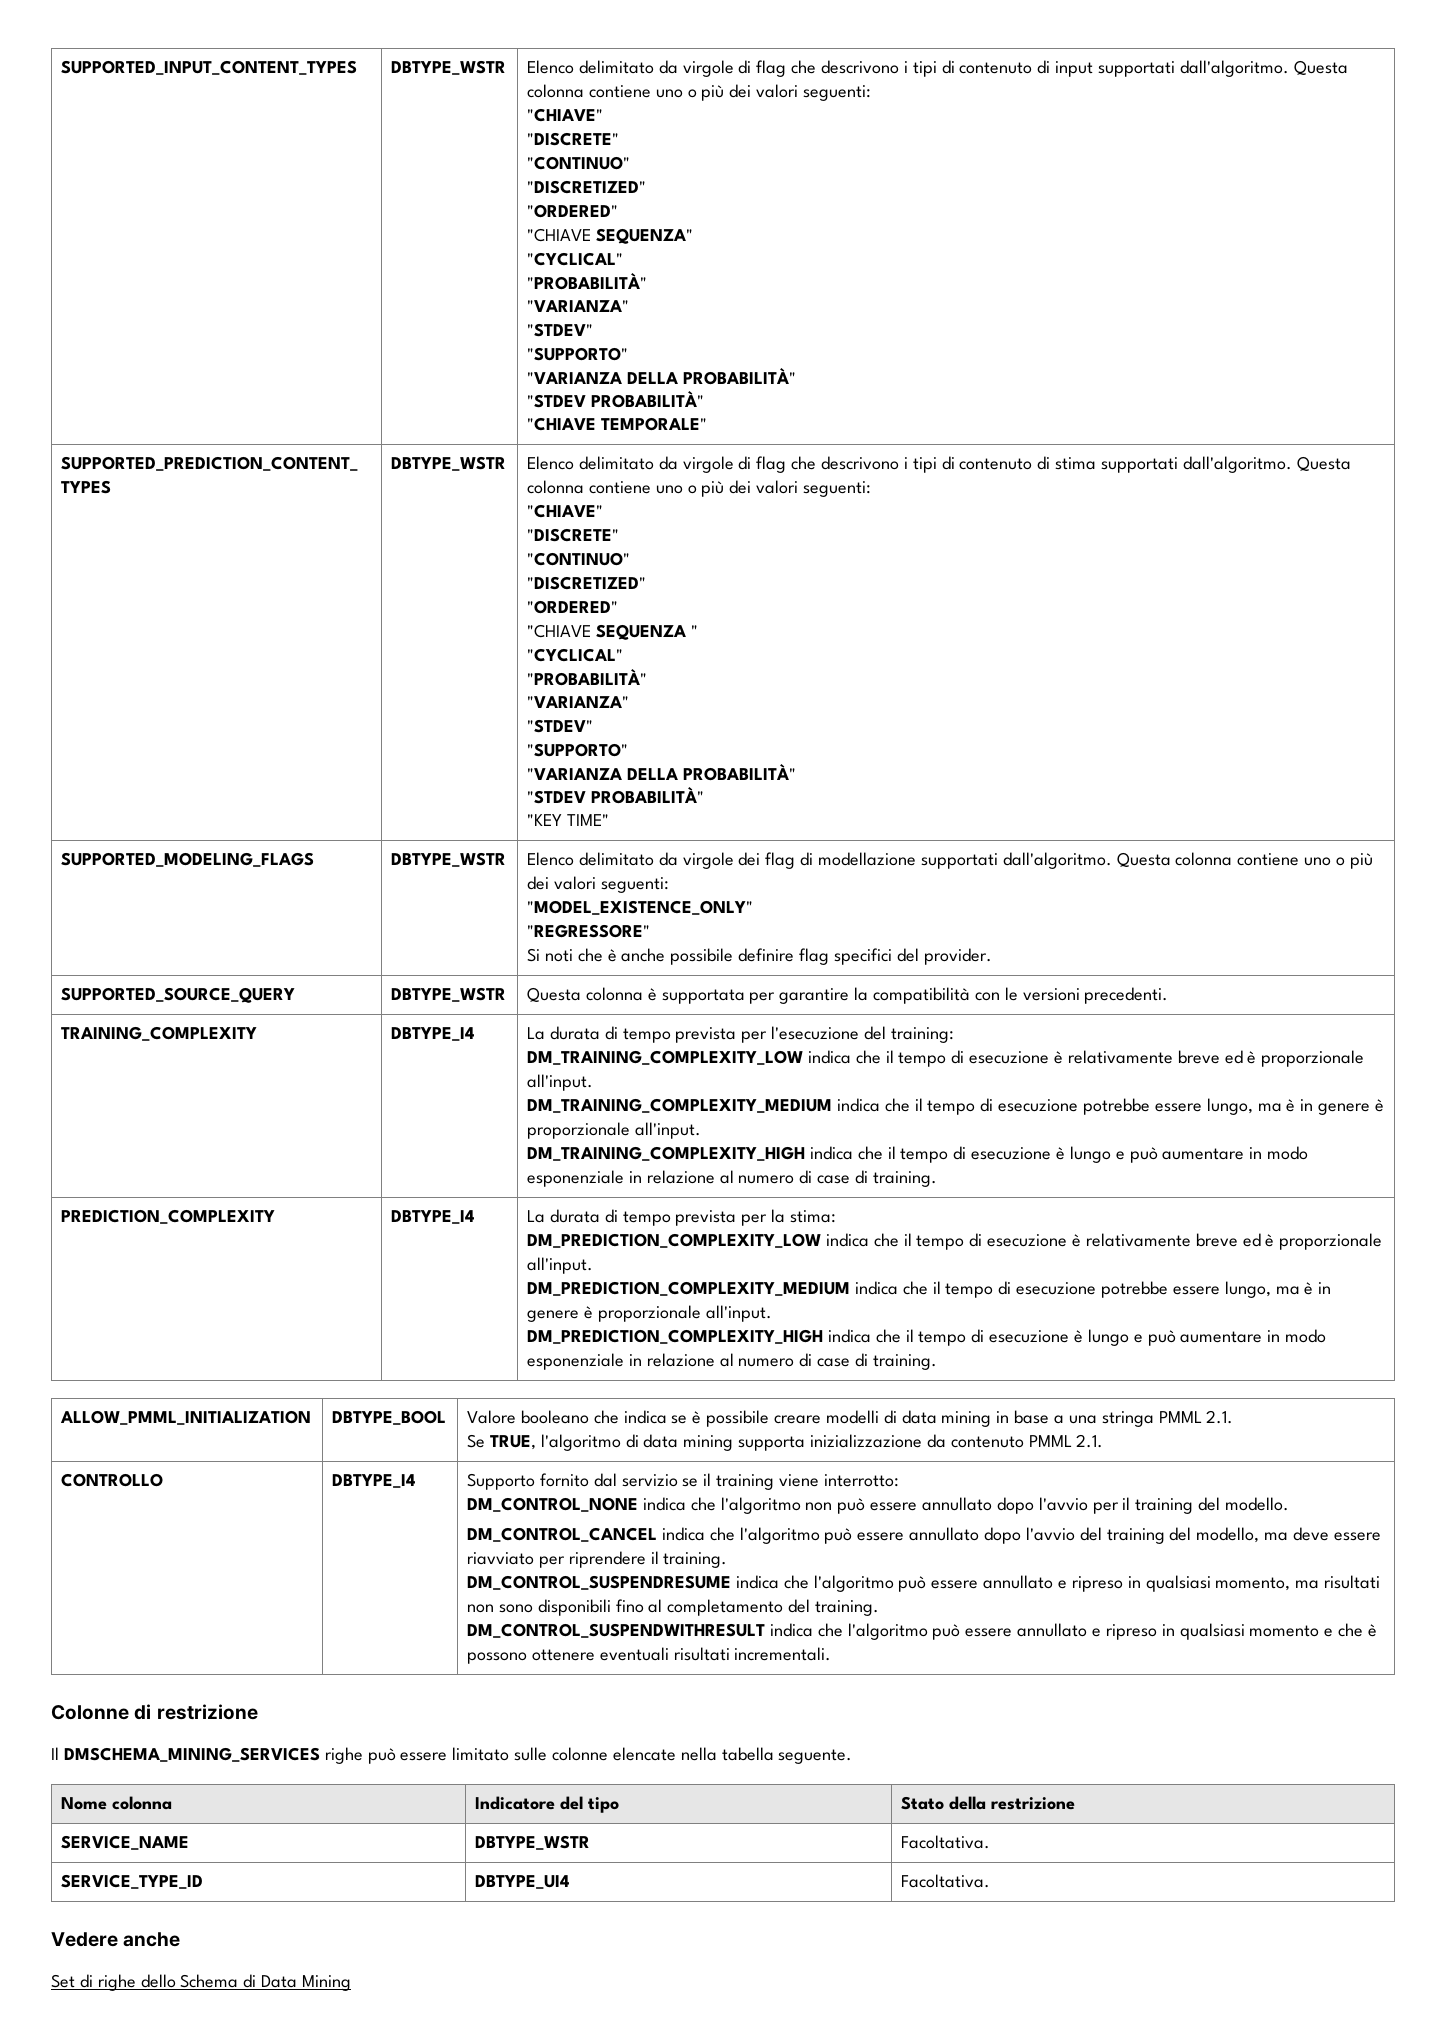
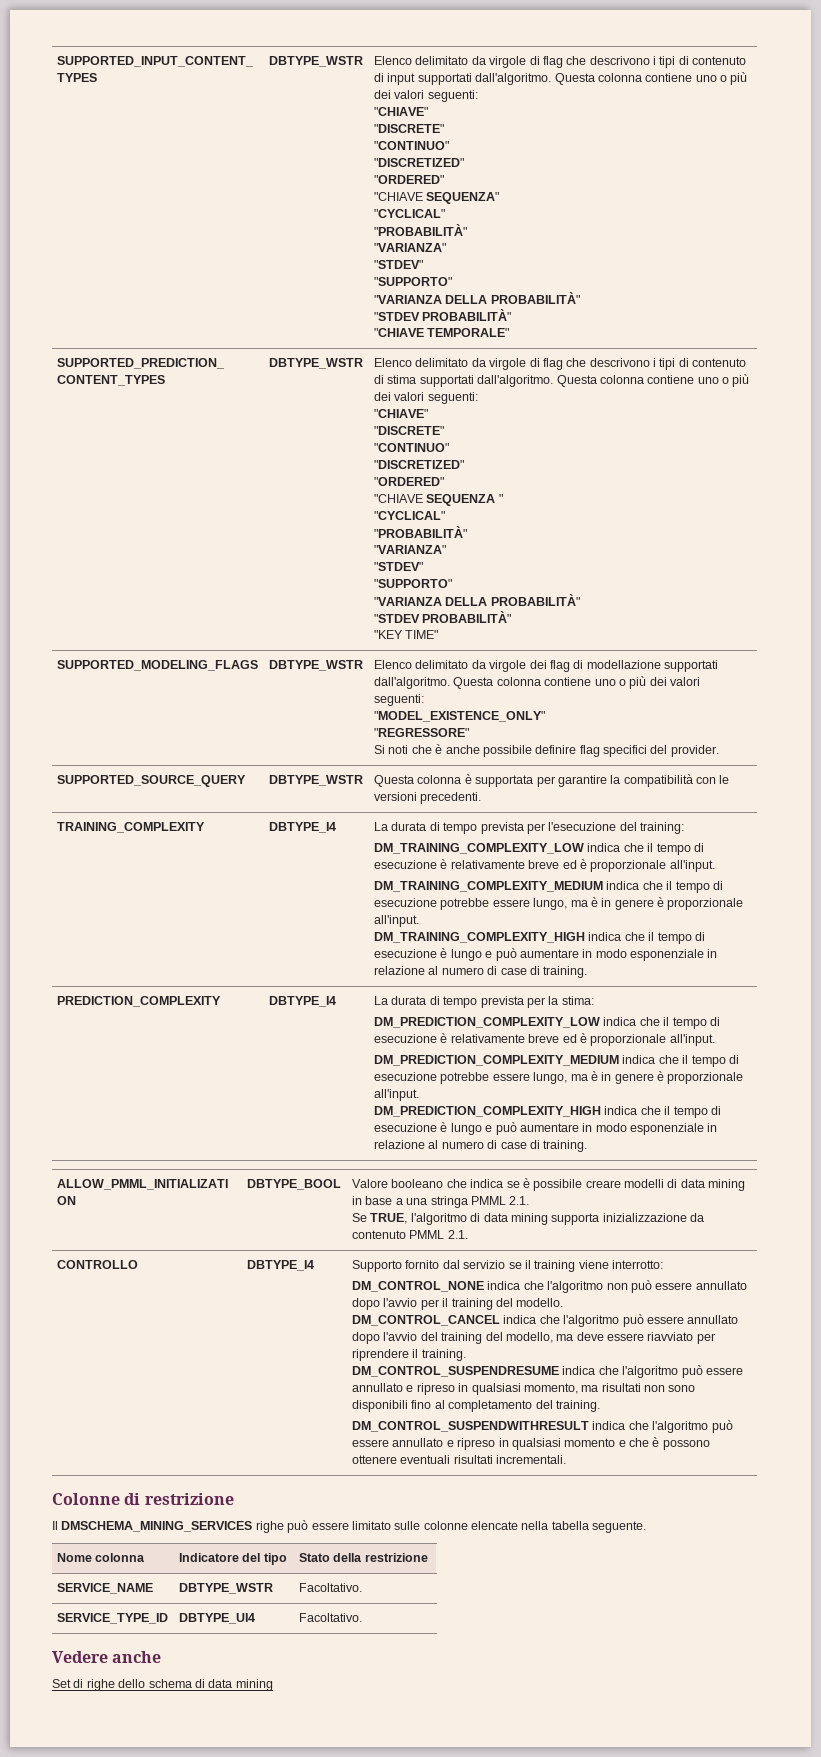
[901,1835,991,1849] Facoltativa. -> [299,1583,363,1592] Facoltativo.
[901,1874,991,1888] Facoltativa. -> [299,1613,363,1622] Facoltativo.
[180,1974,352,1991] Schema di Data Mining -> [148,1679,273,1691] schema di data mining

